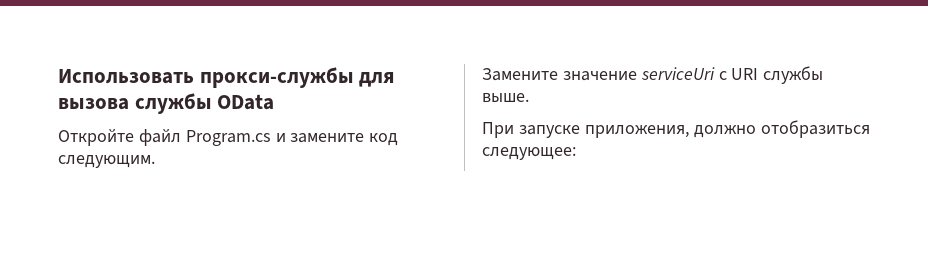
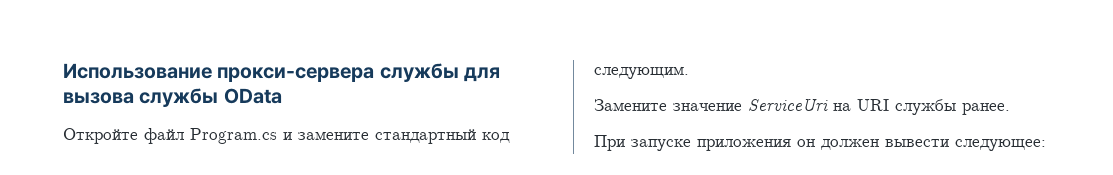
[58,67,354,88] Использовать прокси-службы -> [63,63,459,82] Использование прокси-сервера службы
(365, 138) none -> [375,129,476,144] стандартный
[640,67,727,80] serviceUri с -> [748,99,851,111] ServiceUri на
[482,93,529,102] выше. -> [962,103,1010,115] ранее.
[585,120,870,138] приложения, должно отобразиться -> [697,139,949,151] приложения он должен вывести

